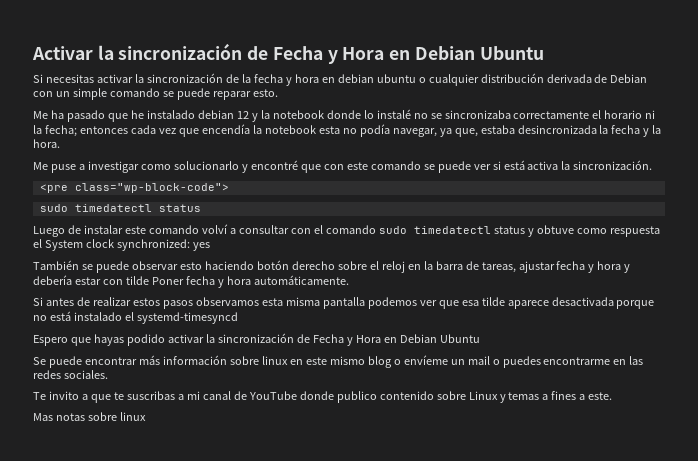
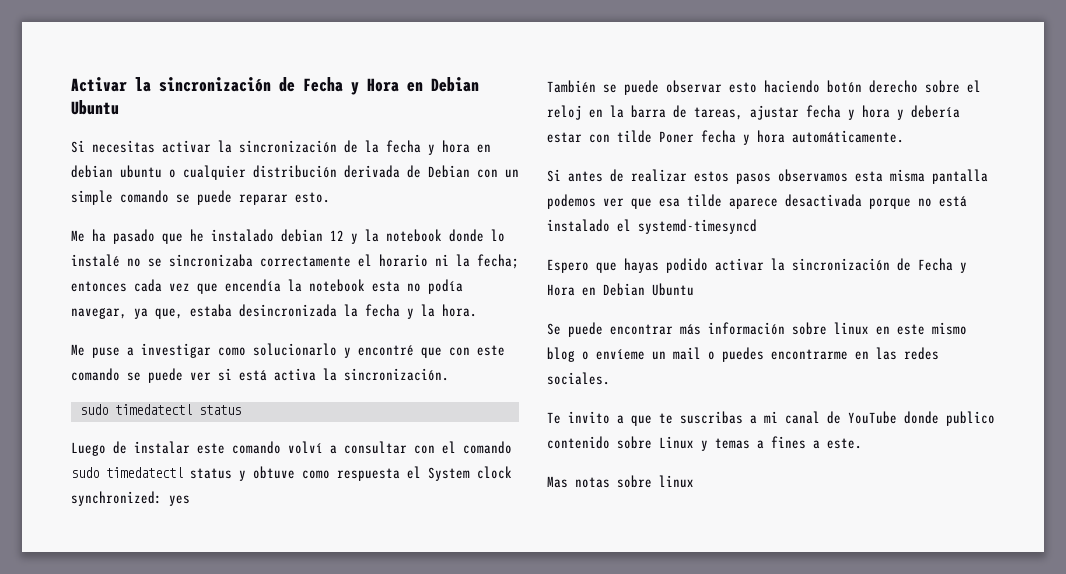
[39,183,229,193] // <pre class="wp-block-code"> -> (449, 374) none

